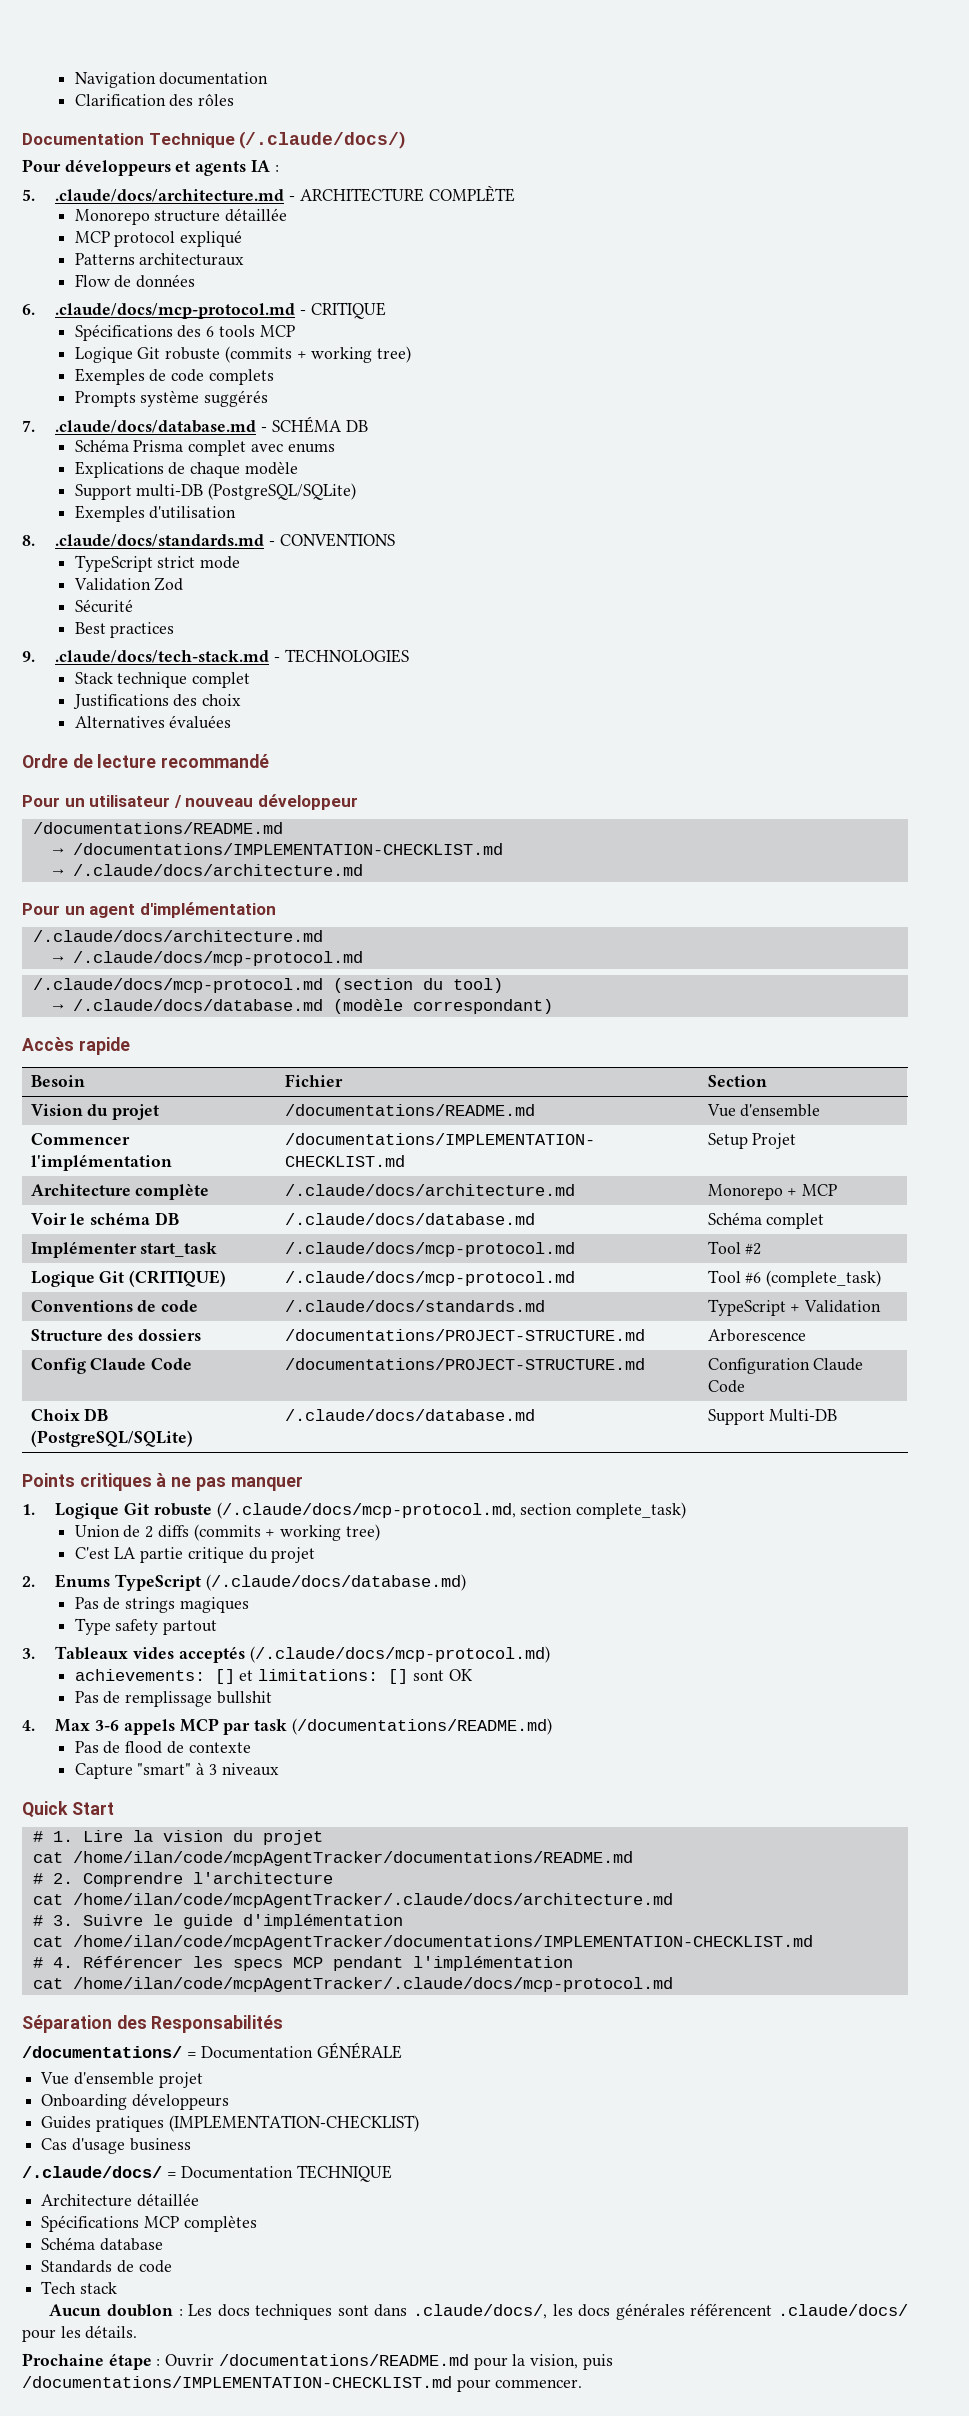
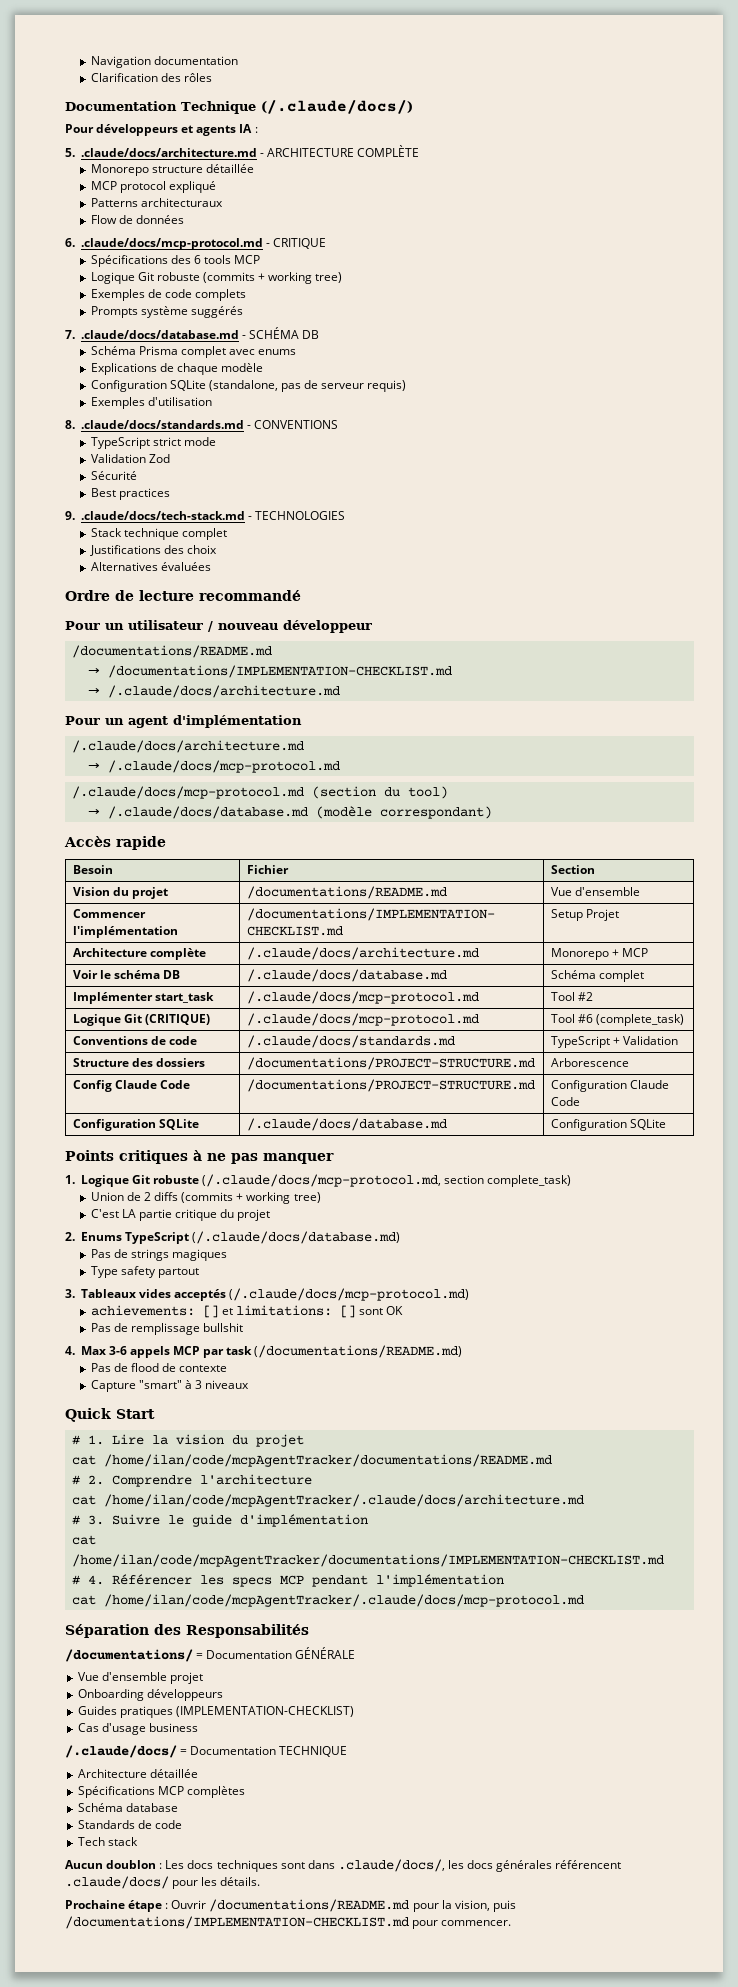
[74,483,357,500] Support multi-DB (PostgreSQL/SQLite) -> [90,380,407,392] Configuration SQLite (standalone, pas de serveur requis)
[30,1408,109,1421] [30,1430,193,1447] [284,1409,535,1421] [707,1409,838,1425] Choix DB (PostgreSQL/SQLite) | /.claude/docs/database.md | Support Multi-DB -> [72,1119,199,1131] [246,1118,447,1131] [550,1119,666,1131] Configuration SQLite | /.claude/docs/database.md | Configuration SQLite

